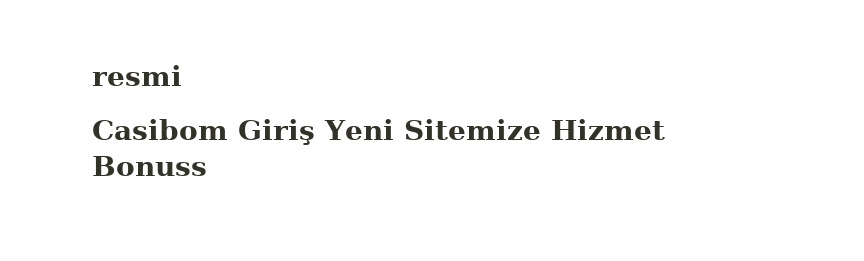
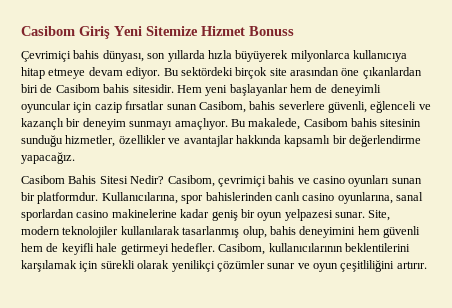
[92,65,182,86] resmi // -> (21, 31) none
(207, 166) none -> [21,50,407,62] [21,67,422,79] [21,84,381,96] [21,101,431,113] [21,118,422,130] [21,135,421,147] [21,152,75,164] [21,175,422,187] [21,192,423,204] [21,209,391,221] [21,226,420,238] [21,243,410,255] [21,260,427,272] // Çevrimiçi bahis dünyası, son yıllarda hızla büyüyerek milyonlarca kullanıcıya hitap etmeye devam ediyor. Bu sektördeki birçok site arasından öne çıkanlardan biri de Casibom bahis sitesidir. Hem yeni başlayanlar hem de deneyimli oyuncular için cazip fırsatlar sunan Casibom, bahis severlere güvenli, eğlenceli ve kazançlı bir deneyim sunmayı amaçlıyor. Bu makalede, Casibom bahis sitesinin sunduğu hizmetler, özellikler ve avantajlar hakkında kapsamlı bir değerlendirme yapacağız. // Casibom Bahis Sitesi Nedir? Casibom, çevrimiçi bahis ve casino oyunları sunan bir platformdur. Kullanıcılarına, spor bahislerinden canlı casino oyunlarına, sanal sporlardan casino makinelerine kadar geniş bir oyun yelpazesi sunar. Site, modern teknolojiler kullanılarak tasarlanmış olup, bahis deneyimini hem güvenli hem de keyifli hale getirmeyi hedefler. Casibom, kullanıcılarının beklentilerini karşılamak için sürekli olarak yenilikçi çözümler sunar ve oyun çeşitliliğini artırır.

